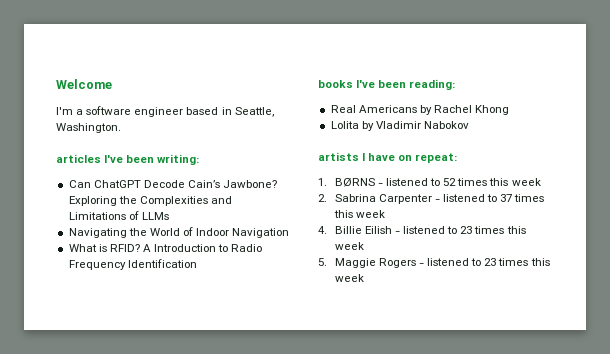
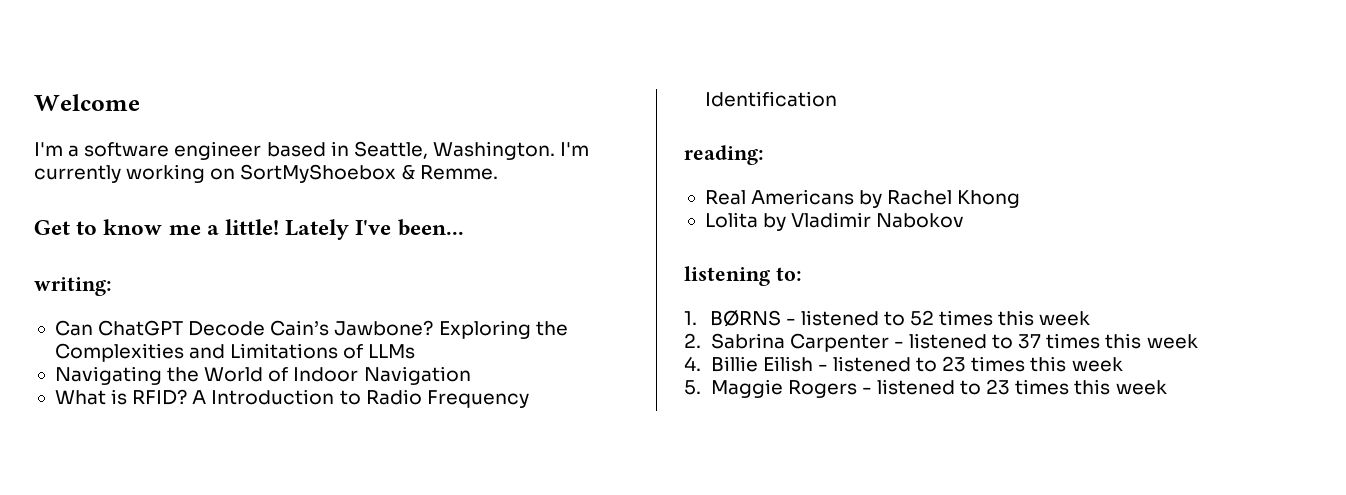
[56,154,155,163] // articles I've been -> [560,142,590,156] [34,164,498,183] [34,219,464,240] I'm currently working on SortMyShoebox & Remme. // Get to know me a little! Lately I've been... //
[318,80,407,88] books I've been -> (837, 99) none
[318,152,458,163] artists I have on repeat: -> [684,266,802,286] listening to:

